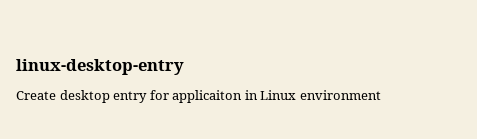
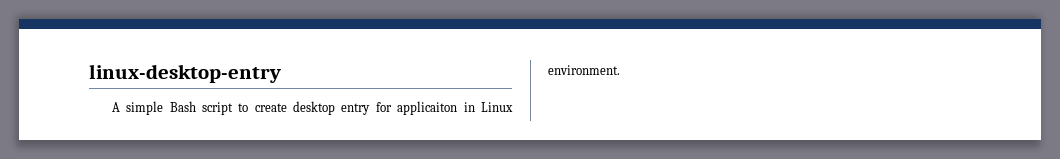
[16,91,56,100] Create -> [111,101,287,115] A simple Bash script to create
[299,90,381,100] environment -> [548,65,620,75] environment.

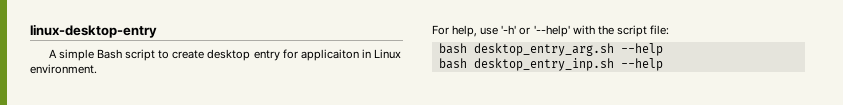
(620, 70) none -> [432,25,669,37] [438,43,663,56] [438,58,663,71] // For help, use '-h' or '--help' with the script file: // bash desktop_entry_arg.sh --help // bash desktop_entry_inp.sh --help

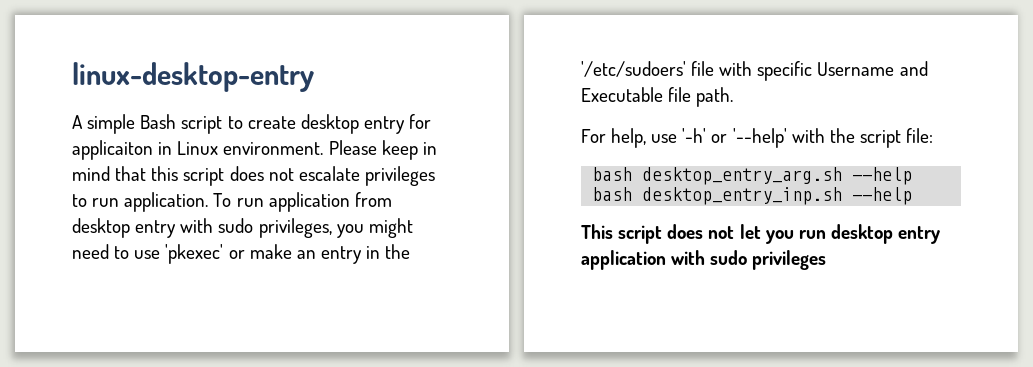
(97, 69) none -> [328,140,437,160] [72,166,435,186] [72,192,392,212] [72,218,413,238] [72,244,411,264] [581,61,928,81] [581,87,734,107] Please keep in mind that this script does not escalate privileges to run application. To run application from desktop entry with sudo privileges, you might need to use 'pkexec' or make an entry in the '/etc/sudoers' file with specific Username and Executable file path.
(663, 64) none -> [581,224,941,244] [581,250,827,270] // This script does not let you run desktop entry application with sudo privileges

